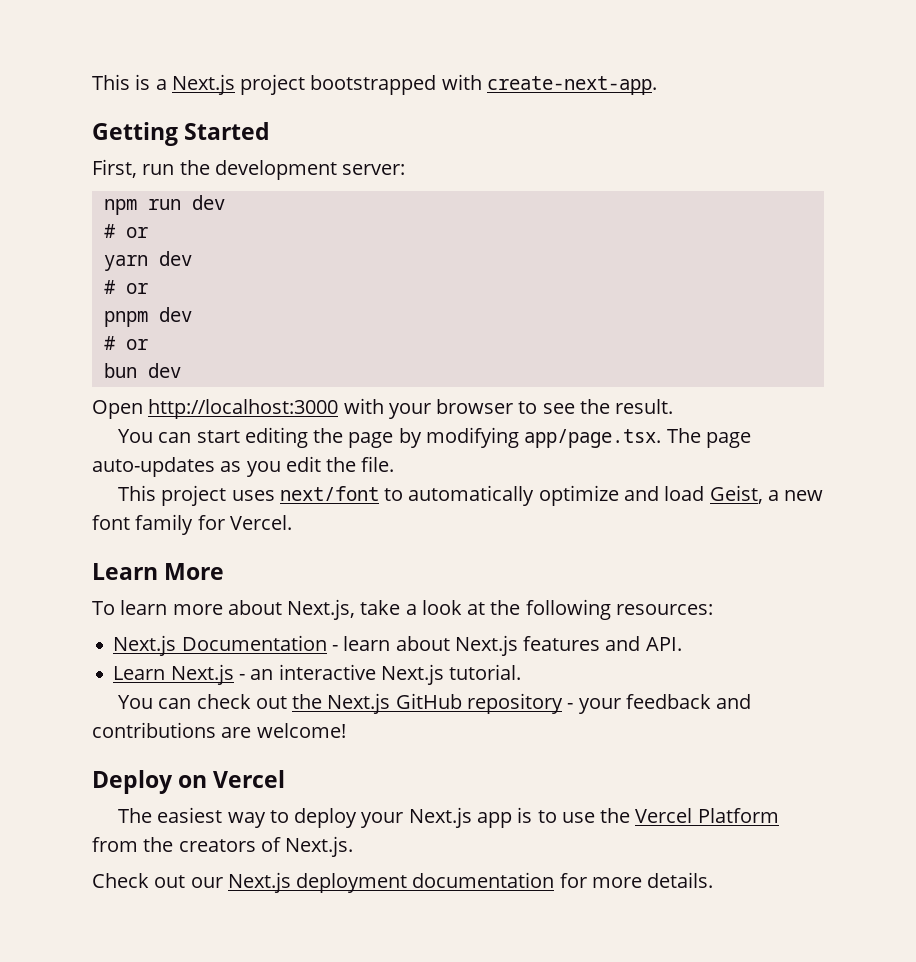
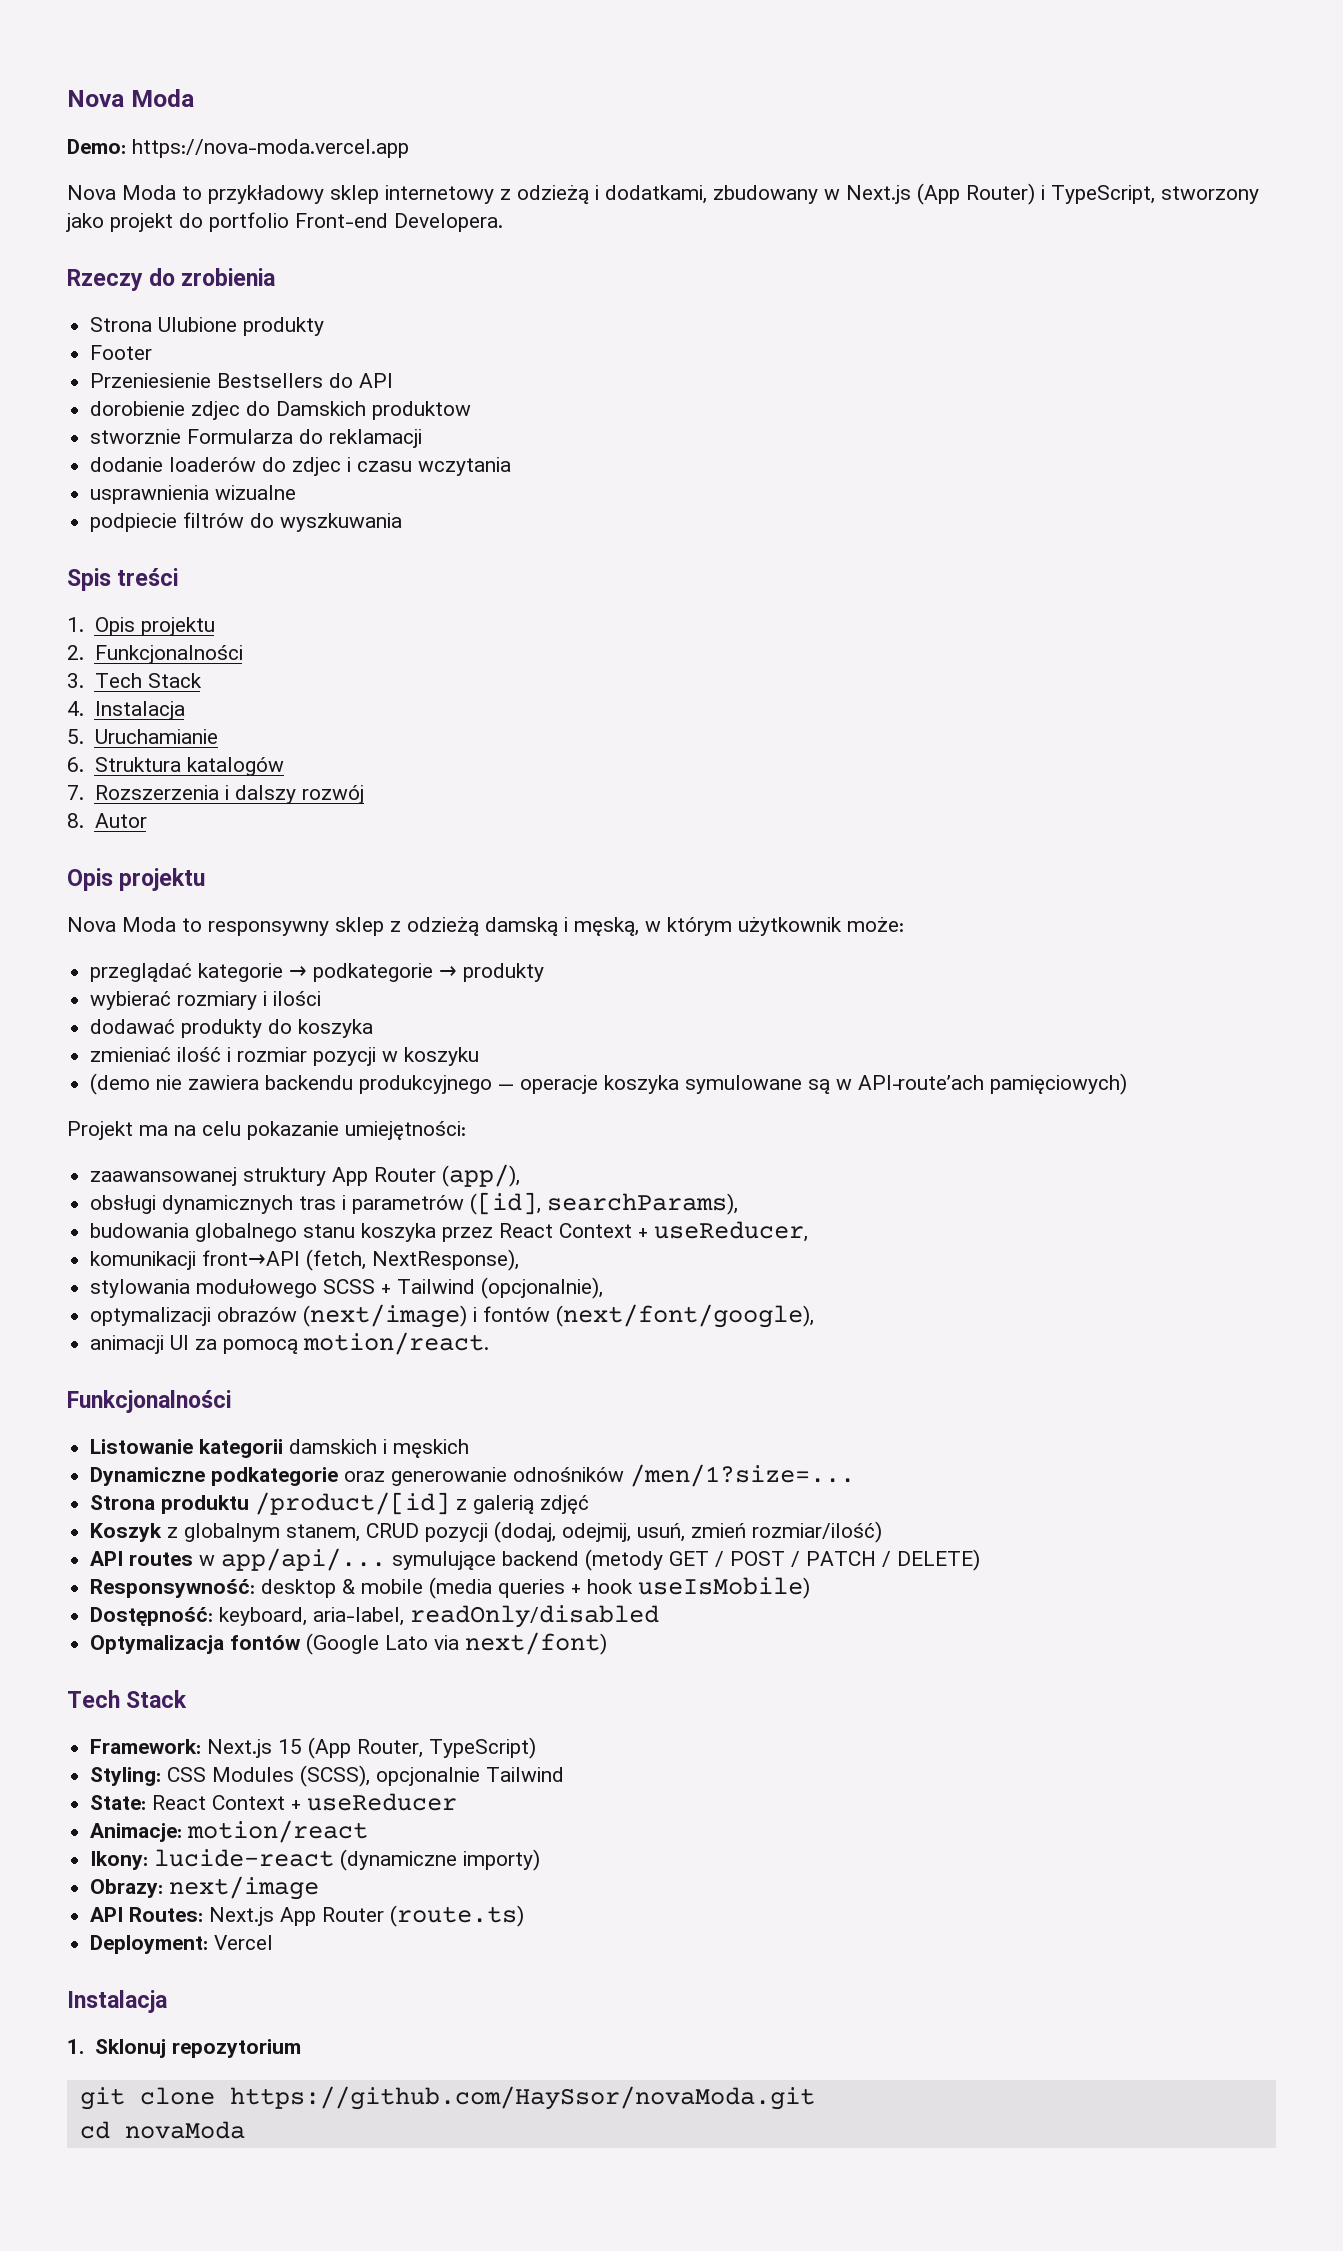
[92,74,657,95] [92,122,271,146] [92,159,406,180] [103,195,225,215] [103,224,148,238] [103,251,192,271] [103,280,148,294] [103,307,192,327] [103,336,148,350] [103,363,181,378] [92,398,674,419] [118,427,751,448] [92,456,395,477] [118,485,824,506] [92,514,292,535] [92,563,225,580] [92,599,713,620] [113,635,682,656] [113,664,522,685] [118,693,752,714] [92,722,346,738] [92,770,286,794] [118,807,779,828] [92,836,354,857] [92,872,714,893] This is a Next.js project bootstrapped with create-next-app. // Getting Started // First, run the development server: // npm run dev // # or // yarn dev // # or // pnpm dev // # or // bun dev // Open http://localhost:3000 with your browser to see the result. // You can start editing the page by modifying app/page.tsx. The page auto-updates as you edit the file. // This project uses next/font to automatically optimize and load Geist, a new font family for Vercel. // Learn More // To learn more about Next.js, take a look at the following resources: // Next.js Documentation - learn about Next.js features and API. // Learn Next.js - an interactive Next.js tutorial. // You can check out the Next.js GitHub repository - your feedback and contributions are welcome! // Deploy on Vercel // The easiest way to deploy your Next.js app is to use the Vercel Platform from the creators of Next.js. // Check out our Next.js deployment documentation for more details. -> [67,89,194,107] [67,139,409,158] [67,183,1259,205] [66,212,503,232] [67,268,276,291] [90,317,325,336] [90,345,153,360] [90,373,394,388] [90,401,472,420] [90,429,423,448] [90,457,512,476] [90,485,297,504] [90,512,403,532] [67,568,179,591] [67,617,215,636] [67,645,243,664] [67,673,202,688] [67,701,185,720] [67,729,218,744] [67,757,284,776] [67,785,364,804] [67,813,147,828] [67,868,206,891] [67,917,904,936] [90,963,545,982] [90,991,322,1010] [90,1019,374,1038] [90,1047,480,1066] [90,1073,1128,1095] [67,1121,466,1140] [90,1164,521,1187] [90,1192,739,1215] [90,1221,809,1242] [90,1249,520,1271] [90,1277,604,1299] [90,1304,815,1328] [90,1332,490,1355] [67,1390,231,1413] [90,1439,470,1458] [90,1464,856,1487] [90,1492,590,1515] [90,1521,883,1543] [90,1548,981,1571] [90,1577,811,1599] [90,1605,660,1628] [90,1632,608,1655] [67,1690,188,1708] [90,1737,537,1759] [90,1765,565,1787] [90,1793,458,1811] [90,1820,369,1843] [90,1849,541,1871] [90,1876,320,1900] [90,1905,525,1927] [90,1935,274,1954] [67,1990,167,2013] [67,2039,301,2058] [79,2086,815,2110] [79,2121,245,2139] Nova Moda // Demo: https://nova-moda.vercel.app // Nova Moda to przykładowy sklep internetowy z odzieżą i dodatkami, zbudowany w Next.js (App Router) i TypeScript, stworzony jako projekt do portfolio Front-end Developera. // Rzeczy do zrobienia // Strona Ulubione produkty // Footer // Przeniesienie Bestsellers do API // dorobienie zdjec do Damskich produktow // stworznie Formularza do reklamacji // dodanie loaderów do zdjec i czasu wczytania // usprawnienia wizualne // podpiecie filtrów do wyszkuwania // Spis treści // 1. Opis projektu // 2. Funkcjonalności // 3. Tech Stack // 4. Instalacja // 5. Uruchamianie // 6. Struktura katalogów // 7. Rozszerzenia i dalszy rozwój // 8. Autor // Opis projektu // Nova Moda to responsywny sklep z odzieżą damską i męską, w którym użytkownik może: // przeglądać kategorie → podkategorie → produkty // wybierać rozmiary i ilości // dodawać produkty do koszyka // zmieniać ilość i rozmiar pozycji w koszyku // (demo nie zawiera backendu produkcyjnego — operacje koszyka symulowane są w API‐route’ach pamięciowych) // Projekt ma na celu pokazanie umiejętności: // zaawansowanej struktury App Router (app/), // obsługi dynamicznych tras i parametrów ([id], searchParams), // budowania globalnego stanu koszyka przez React Context + useReducer, // komunikacji front→API (fetch, NextResponse), // stylowania modułowego SCSS + Tailwind (opcjonalnie), // optymalizacji obrazów (next/image) i fontów (next/font/google), // animacji UI za pomocą motion/react. // Funkcjonalności // Listowanie kategorii damskich i męskich // Dynamiczne podkategorie oraz generowanie odnośników /men/1?size=... // Strona produktu /product/[id] z galerią zdjęć // Koszyk z globalnym stanem, CRUD pozycji (dodaj, odejmij, usuń, zmień rozmiar/ilość) // API routes w app/api/... symulujące backend (metody GET / POST / PATCH / DELETE) // Responsywność: desktop & mobile (media queries + hook useIsMobile) // Dostępność: keyboard, aria-label, readOnly/disabled // Optymalizacja fontów (Google Lato via next/font) // Tech Stack // Framework: Next.js 15 (App Router, TypeScript) // Styling: CSS Modules (SCSS), opcjonalnie Tailwind // State: React Context + useReducer // Animacje: motion/react // Ikony: lucide-react (dynamiczne importy) // Obrazy: next/image // API Routes: Next.js App Router (route.ts) // Deployment: Vercel // Instalacja // 1. Sklonuj repozytorium // git clone https://github.com/HaySsor/novaModa.git // cd novaModa

